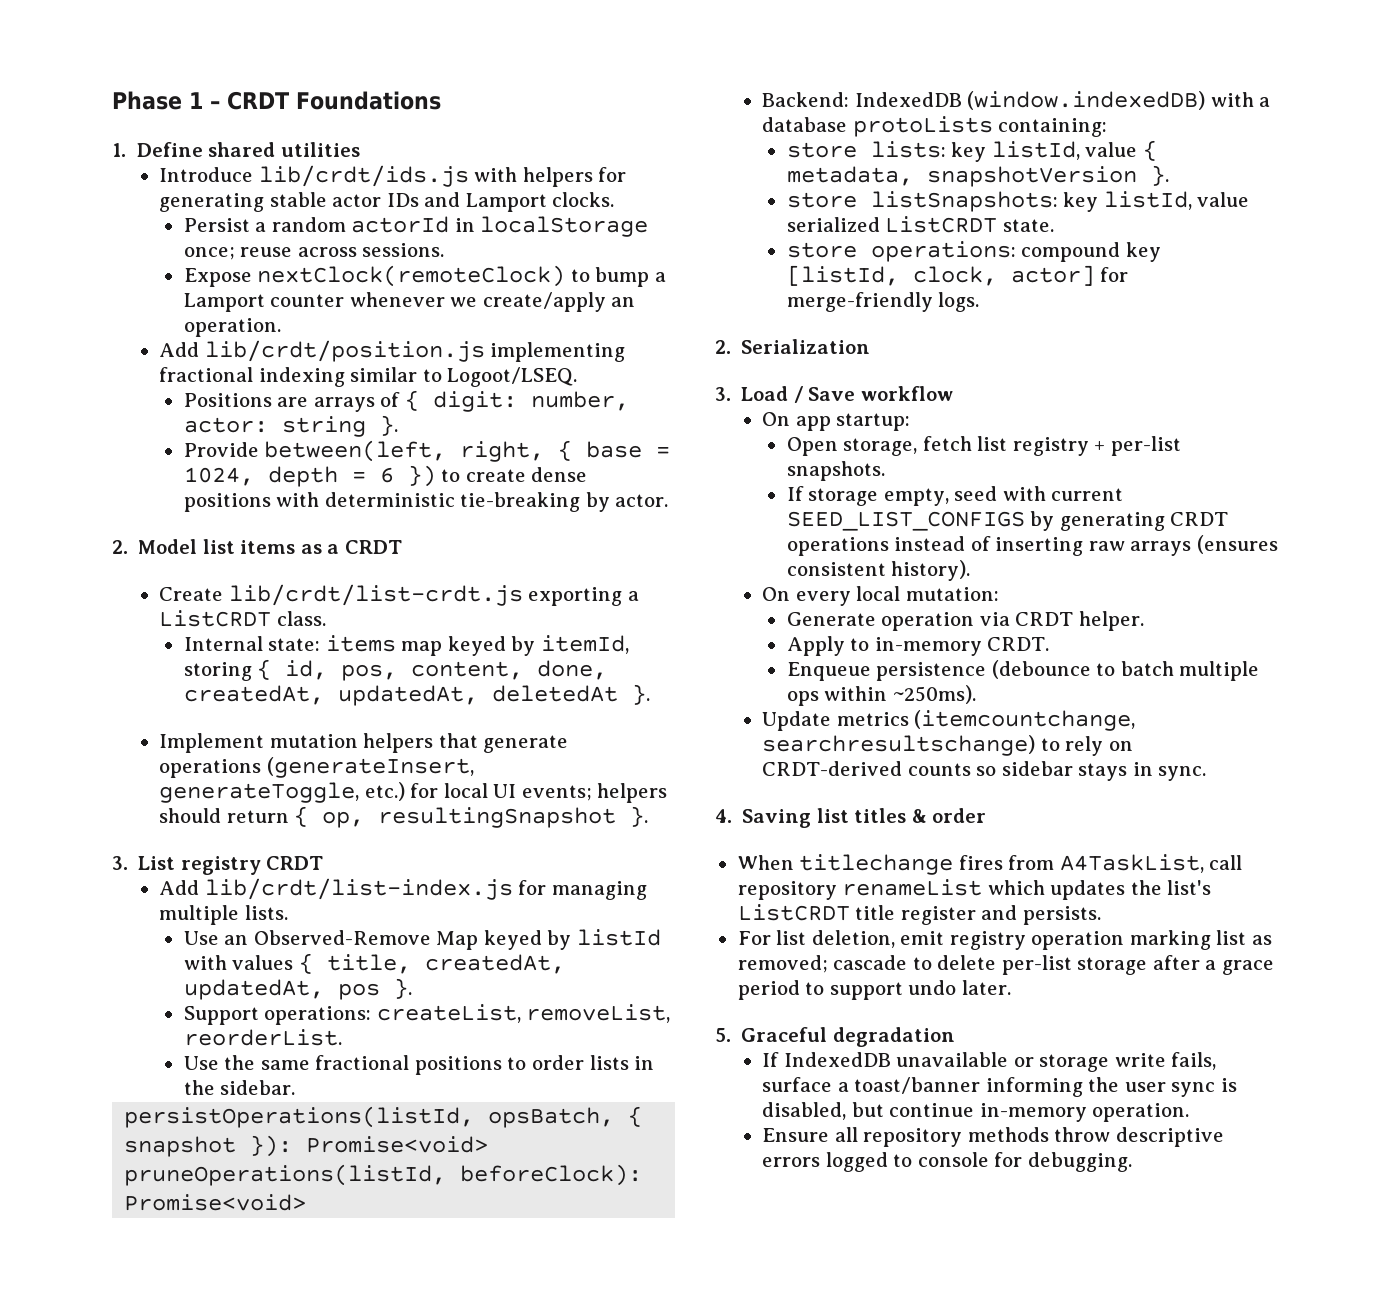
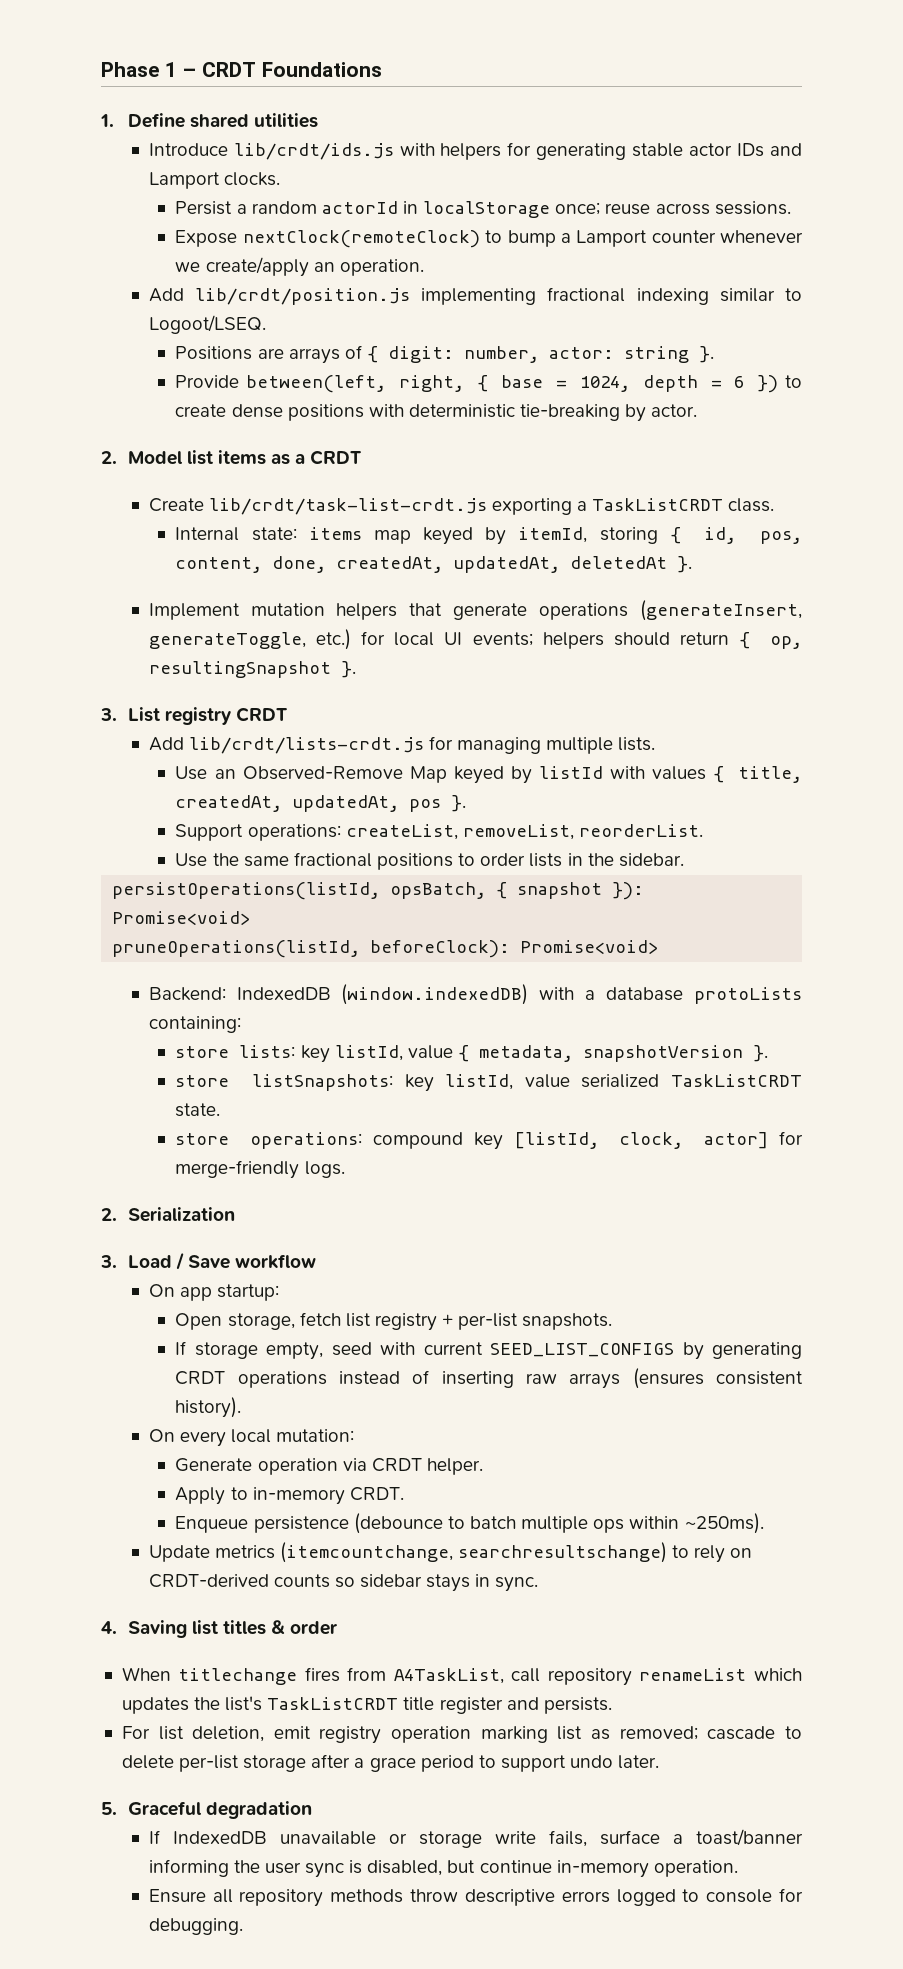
[228,584,523,606] lib/crdt/list-crdt.js -> [208,498,487,515] lib/crdt/task-list-crdt.js
[159,610,272,627] ListCRDT -> [592,498,724,511] TaskListCRDT
[204,878,513,900] lib/crdt/list-index.js -> [188,737,424,754] lib/crdt/lists-crdt.js
[885,216,998,233] ListCRDT -> [671,1074,803,1087] TaskListCRDT
[737,904,850,921] ListCRDT -> [267,1697,399,1710] TaskListCRDT

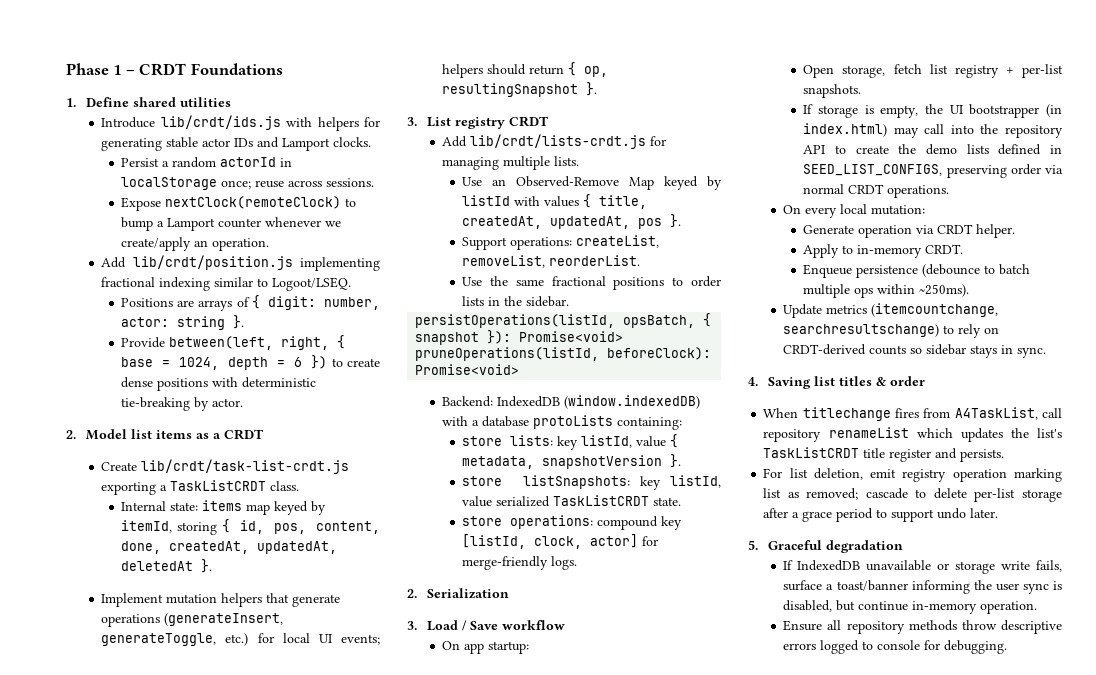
[266,1342,802,1360] [175,1368,803,1389] [175,1397,242,1418] empty, seed with current SEED_LIST_CONFIGS by generating CRDT operations instead of inserting raw arrays (ensures consistent history). -> [864,104,1062,118] [803,123,1063,138] [803,144,1062,155] [803,164,1063,178] [803,184,950,198] is empty, the UI bootstrapper (in index.html) may call into the repository API to create the demo lists defined in SEED_LIST_CONFIGS, preserving order via normal CRDT operations.

